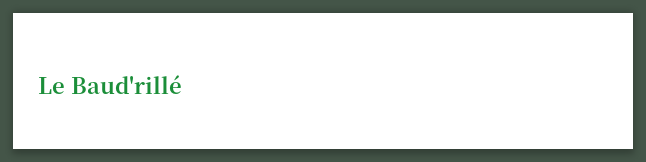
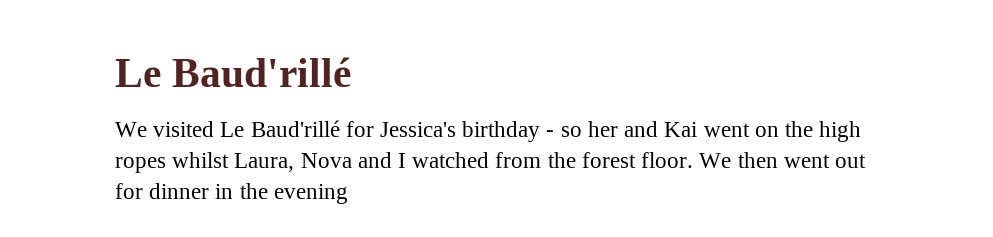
[38,75,182,94] Le Baud'rillé -> [115,57,352,87] [115,120,862,142] [115,152,866,173] [115,183,348,204] Le Baud'rillé // We visited Le Baud'rillé for Jessica's birthday - so her and Kai went on the high ropes whilst Laura, Nova and I watched from the forest floor. We then went out for dinner in the evening

